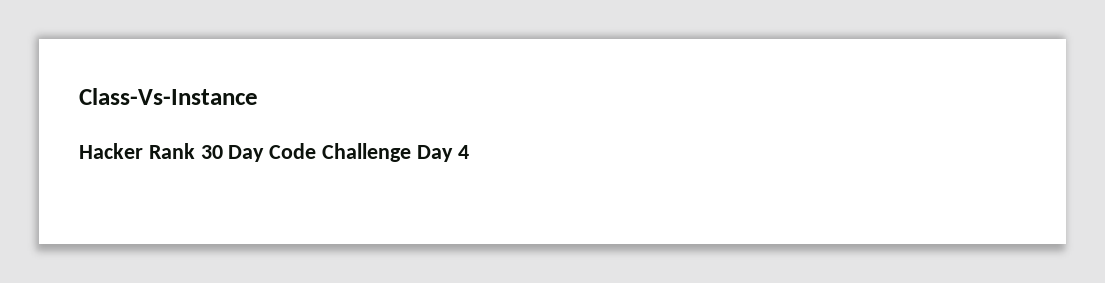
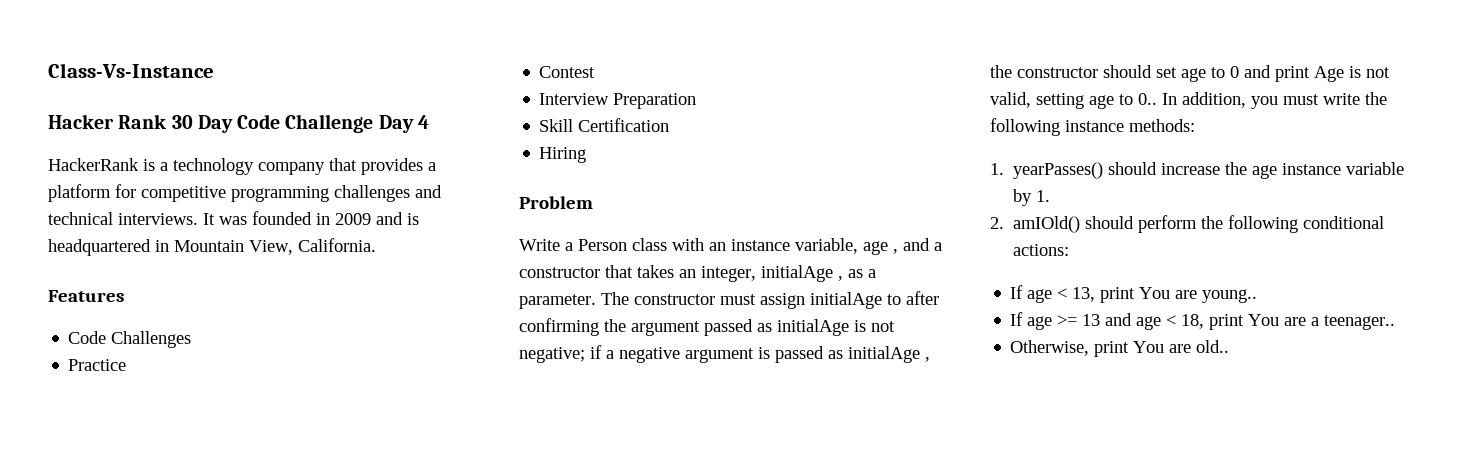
(469, 152) none -> [48,158,436,175] [48,184,442,202] [48,211,419,225] [48,238,376,256] [48,290,124,302] [68,331,192,348] [68,359,127,371] [539,66,596,78] [539,93,697,109] [539,118,670,132] [539,147,587,163] [519,196,593,209] [519,238,942,255] [519,265,876,282] [519,291,939,309] [519,318,895,336] [519,345,930,363] [990,65,1390,82] [990,92,1387,109] [990,118,1195,136] [990,162,1405,179] [1013,189,1051,206] [990,215,1385,233] [1013,244,1070,256] [1010,285,1258,303] [1010,312,1396,330] [1010,340,1230,357] // HackerRank is a technology company that provides a platform for competitive programming challenges and technical interviews. It was founded in 2009 and is headquartered in Mountain View, California. // Features // Code Challenges // Practice // Contest // Interview Preparation // Skill Certification // Hiring // Problem // Write a Person class with an instance variable, age , and a constructor that takes an integer, initialAge , as a parameter. The constructor must assign initialAge to after confirming the argument passed as initialAge is not negative; if a negative argument is passed as initialAge , the constructor should set age to 0 and print Age is not valid, setting age to 0.. In addition, you must write the following instance methods: // 1. yearPasses() should increase the age instance variable by 1. // 2. amIOld() should perform the following conditional actions: // If age < 13, print You are young.. // If age >= 13 and age < 18, print You are a teenager.. // Otherwise, print You are old..

